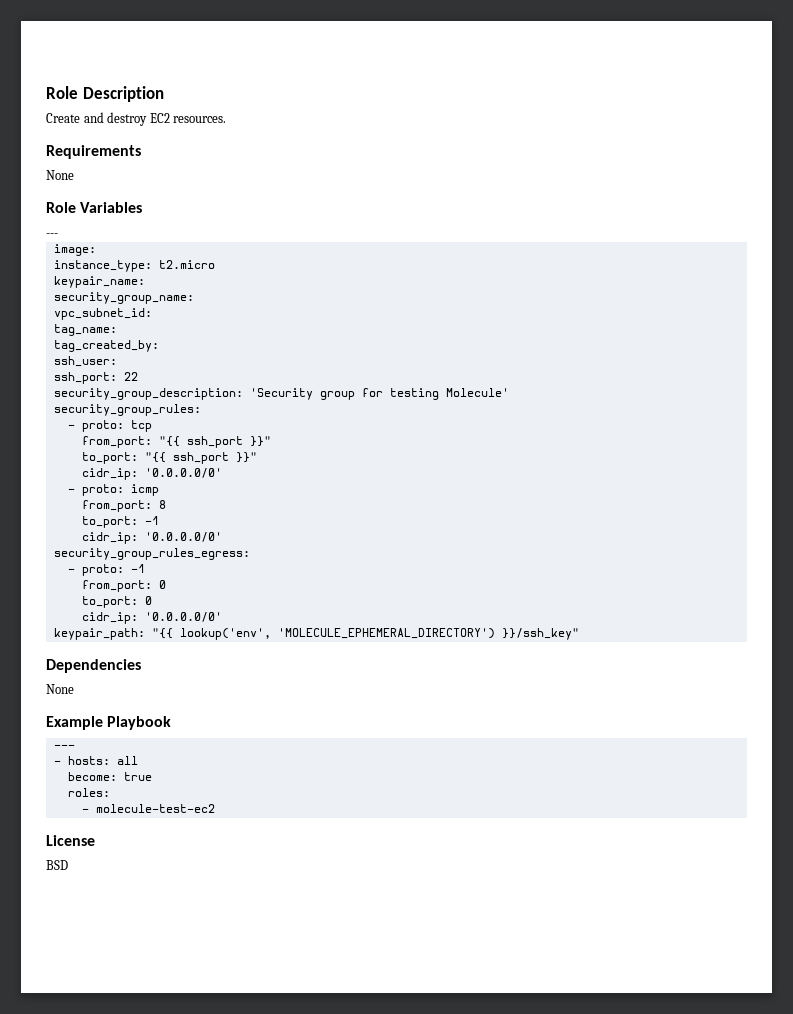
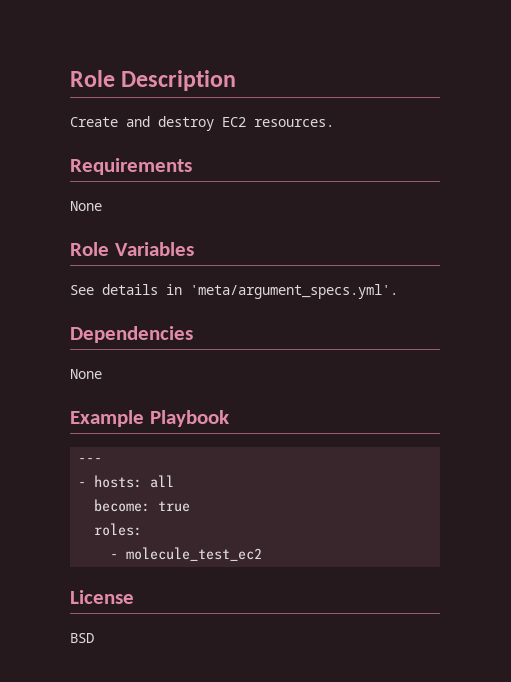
[46,233,58,237] [53,244,96,256] [53,260,215,272] [53,276,145,288] [53,292,194,304] [53,308,152,320] [53,324,117,336] [53,340,159,352] [53,356,117,367] [53,372,138,384] [53,388,509,400] [53,404,201,416] [67,420,152,432] [81,436,271,448] [81,452,257,464] [81,468,222,480] [67,484,159,496] [81,500,166,512] [81,516,159,528] [81,532,222,544] [53,548,250,560] [67,564,145,576] [81,580,166,592] [81,596,152,608] [81,612,222,624] [53,628,579,640] --- // image: // instance_type: t2.micro // keypair_name: // security_group_name: // vpc_subnet_id: // tag_name: // tag_created_by: // ssh_user: // ssh_port: 22 // security_group_description: 'Security group for testing Molecule' // security_group_rules: // - proto: tcp // from_port: "{{ ssh_port }}" // to_port: "{{ ssh_port }}" // cidr_ip: '0.0.0.0/0' // - proto: icmp // from_port: 8 // to_port: -1 // cidr_ip: '0.0.0.0/0' // security_group_rules_egress: // - proto: -1 // from_port: 0 // to_port: 0 // cidr_ip: '0.0.0.0/0' // keypair_path: "{{ lookup('env', 'MOLECULE_EPHEMERAL_DIRECTORY') }}/ssh_key" -> [70,284,398,299] See details in 'meta/argument_specs.yml'.
[95,804,215,813] molecule-test-ec2 -> [126,547,263,561] molecule_test_ec2

